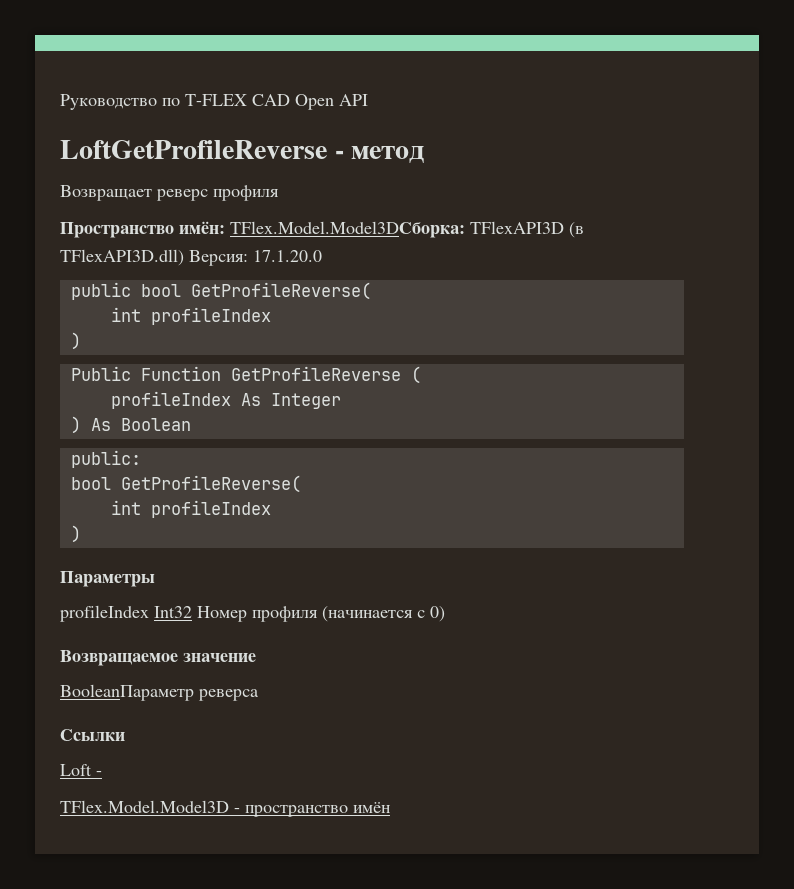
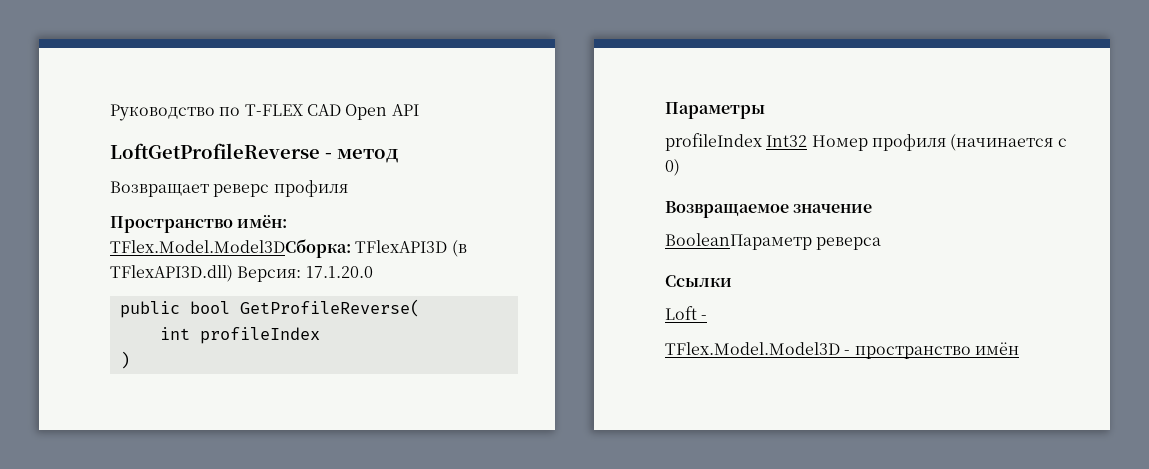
[70,366,421,384] [110,391,341,409] [70,416,191,434] [70,450,141,468] [70,475,301,493] [110,500,271,518] [70,525,81,543] // Public Function GetProfileReverse ( // profileIndex As Integer // ) As Boolean // public: // bool GetProfileReverse( // int profileIndex // ) -> (130, 360) none

